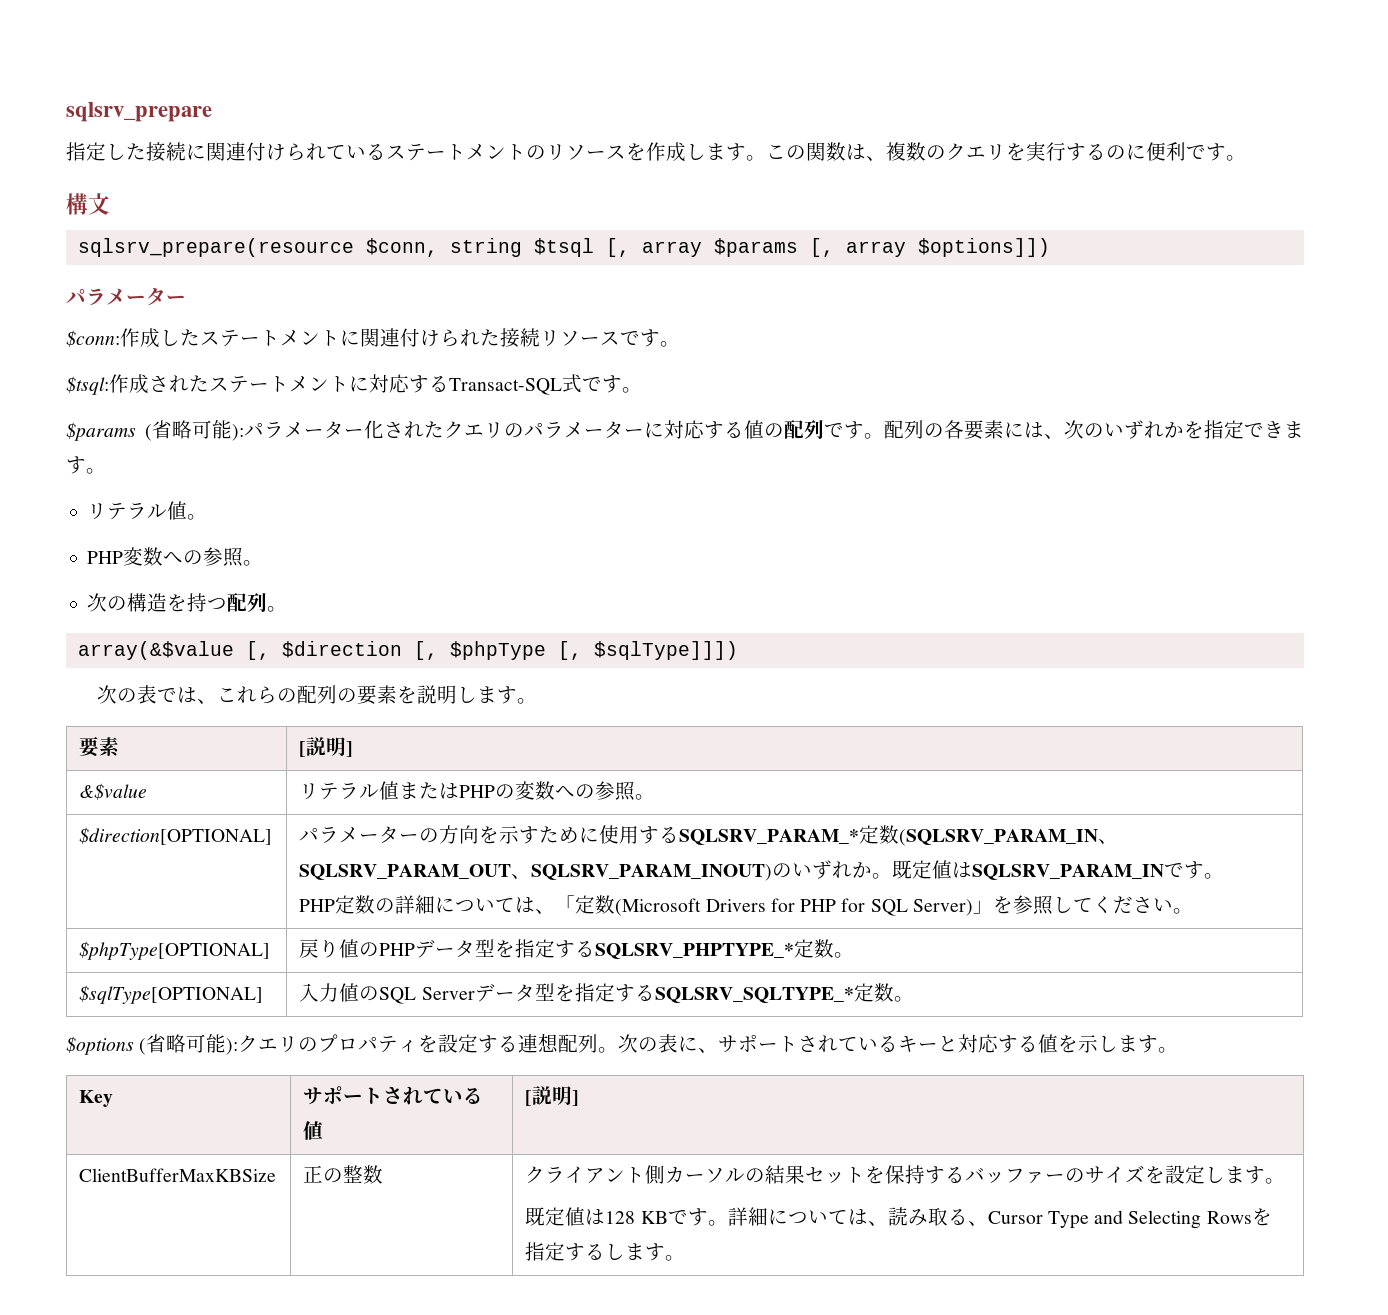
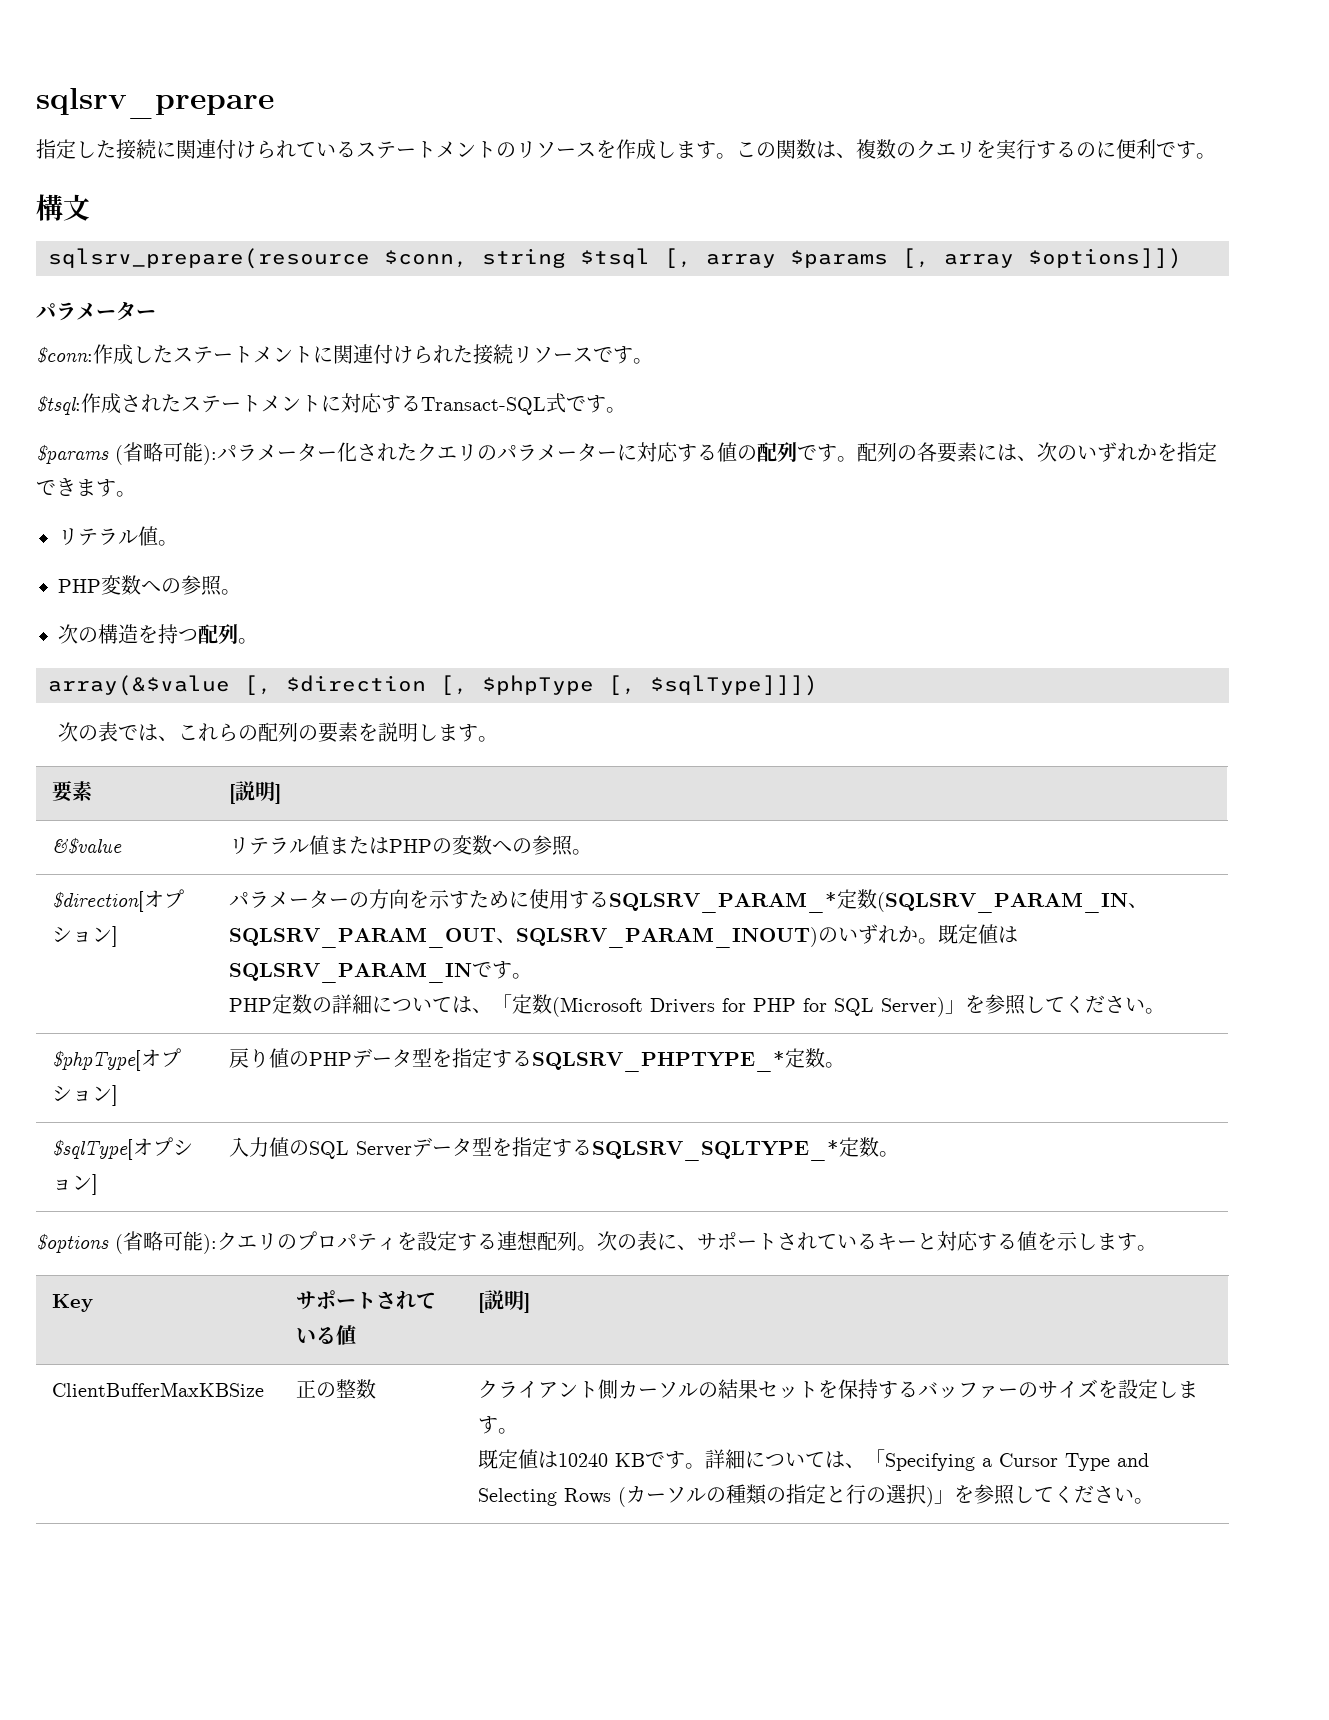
[79,827,273,845] $direction[OPTIONAL] -> [51,889,184,912] [51,926,118,947] $direction[オプション]
[79,941,271,960] $phpType[OPTIONAL] -> [51,1048,181,1071] [51,1085,118,1106] $phpType[オプション]
[79,985,264,1004] $sqlType[OPTIONAL] -> [51,1137,193,1160] [51,1174,98,1195] $sqlType[オプション]
[605,1211,636,1224] 128 -> [557,1453,608,1467] 10240
[887,1207,988,1226] 読み取る、 -> [864,1449,992,1471] 「Specifying a
[1251,1208,1272,1226] [525,1242,666,1261] を指定するします -> [617,1484,1134,1507] (カーソルの種類の指定と行の選択)」を参照してください

